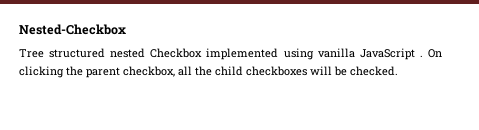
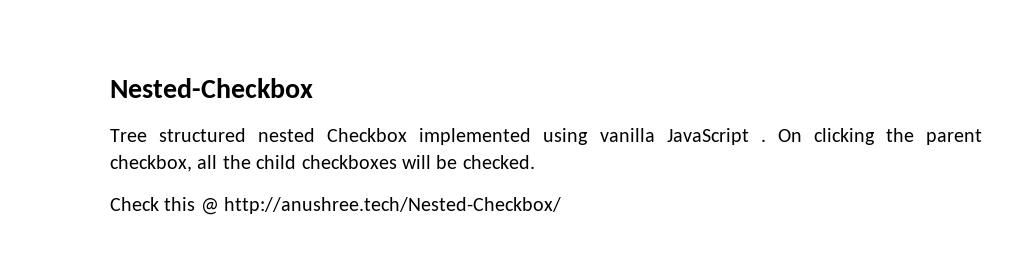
(398, 71) none -> [110,197,562,215] // Check this @ http://anushree.tech/Nested-Checkbox/

